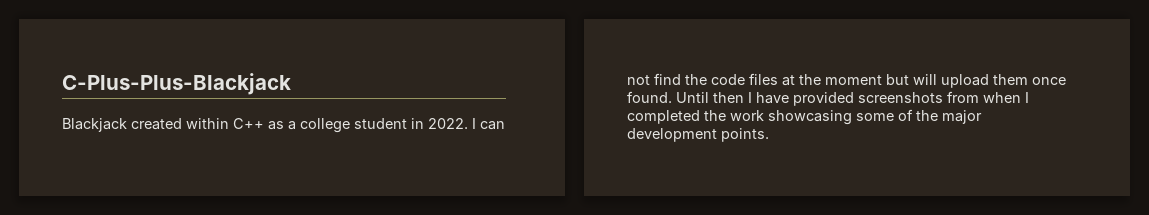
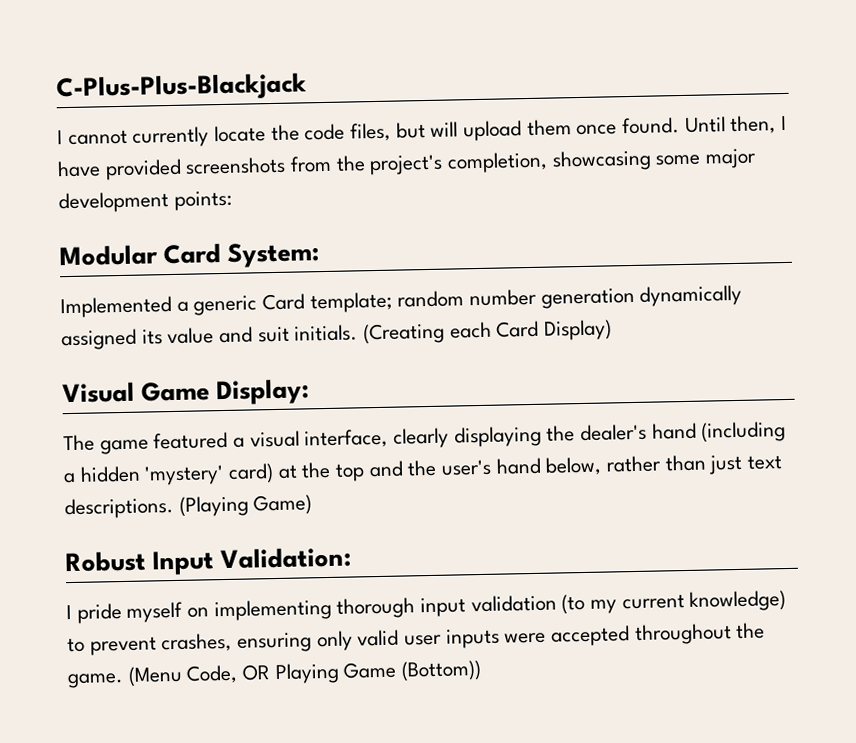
[62,118,505,133] [627,73,882,86] Blackjack created within C++ as a college student in 2022. I can not find the code files at the moment -> [57,122,392,148] I cannot currently locate the code files,
[713,92,744,103] then -> [730,115,777,135] then,
[983,92,1029,103] [627,109,982,125] [627,128,769,142] when I completed the work showcasing some of the major development points. -> [335,148,758,176] [58,190,232,214] [59,242,321,268] [60,284,743,319] [61,319,613,351] [62,378,311,406] [63,421,787,455] [63,454,783,486] [64,494,313,520] [65,546,353,576] [66,590,787,624] [67,622,766,656] [67,660,483,689] the project's completion, showcasing some major development points: // Modular Card System: // Implemented a generic Card template; random number generation dynamically assigned its value and suit initials. (Creating each Card Display) // Visual Game Display: // The game featured a visual interface, clearly displaying the dealer's hand (including a hidden 'mystery' card) at the top and the user's hand below, rather than just text descriptions. (Playing Game) // Robust Input Validation: // I pride myself on implementing thorough input validation (to my current knowledge) to prevent crashes, ensuring only valid user inputs were accepted throughout the game. (Menu Code, OR Playing Game (Bottom))

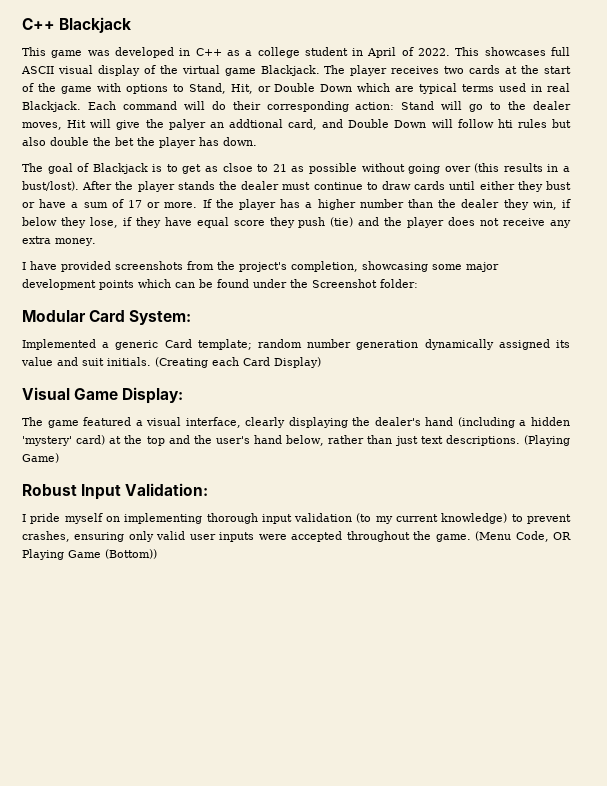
[56,72,307,103] [57,115,777,148] C-Plus-Plus-Blackjack // I cannot currently locate the code files, but will upload them once found. Until then, -> [22,17,132,33] [22,47,570,58] [21,65,571,76] [22,83,570,94] [22,101,571,112] [22,119,571,130] [22,137,257,148] [22,163,570,174] [22,181,571,192] [22,199,571,210] [22,217,571,228] [22,236,96,246] C++ Blackjack // This game was developed in C++ as a college student in April of 2022. This showcases full ASCII visual display of the virtual game Blackjack. The player receives two cards at the start of the game with options to Stand, Hit, or Double Down which are typical terms used in real Blackjack. Each command will do their corresponding action: Stand will go to the dealer moves, Hit will give the palyer an addtional card, and Double Down will follow hti rules but also double the bet the player has down. // The goal of Blackjack is to get as clsoe to 21 as possible without going over (this results in a bust/lost). After the player stands the dealer must continue to draw cards until either they bust or have a sum of 17 or more. If the player has a higher number than the dealer they win, if below they lose, if they have equal score they push (tie) and the player does not receive any extra money. //
[173,190,232,211] points: -> [99,279,418,290] points which can be found under the Screenshot folder:

